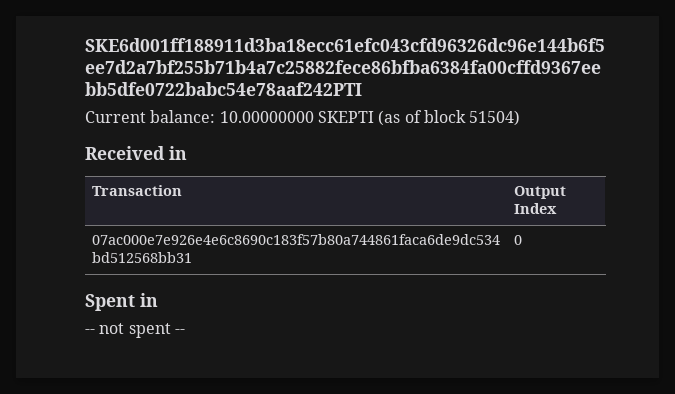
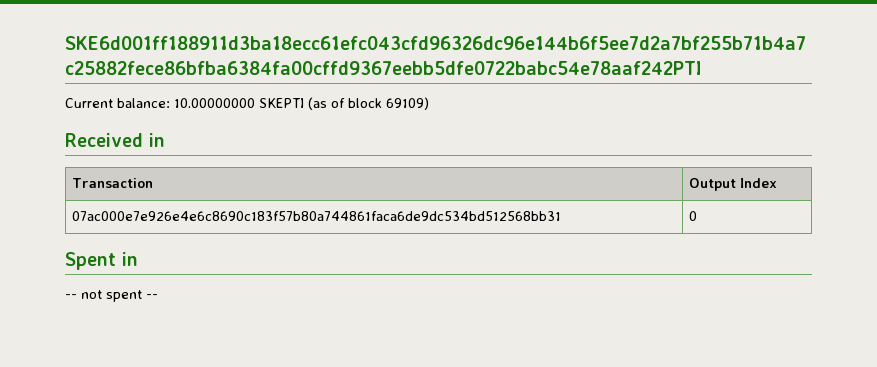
[469,110,521,126] 51504) -> [386,97,429,110] 69109)

